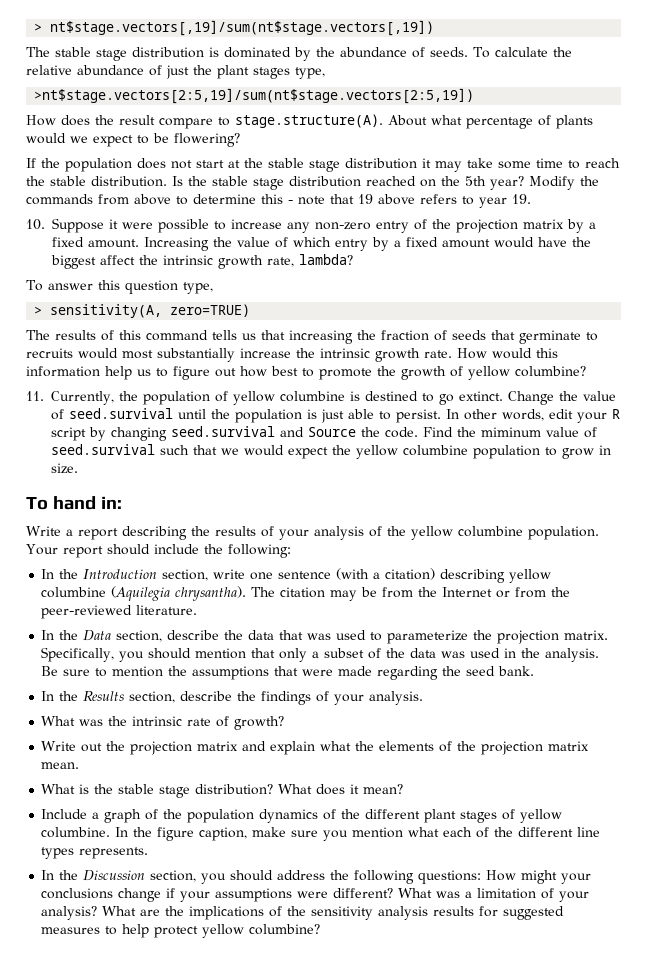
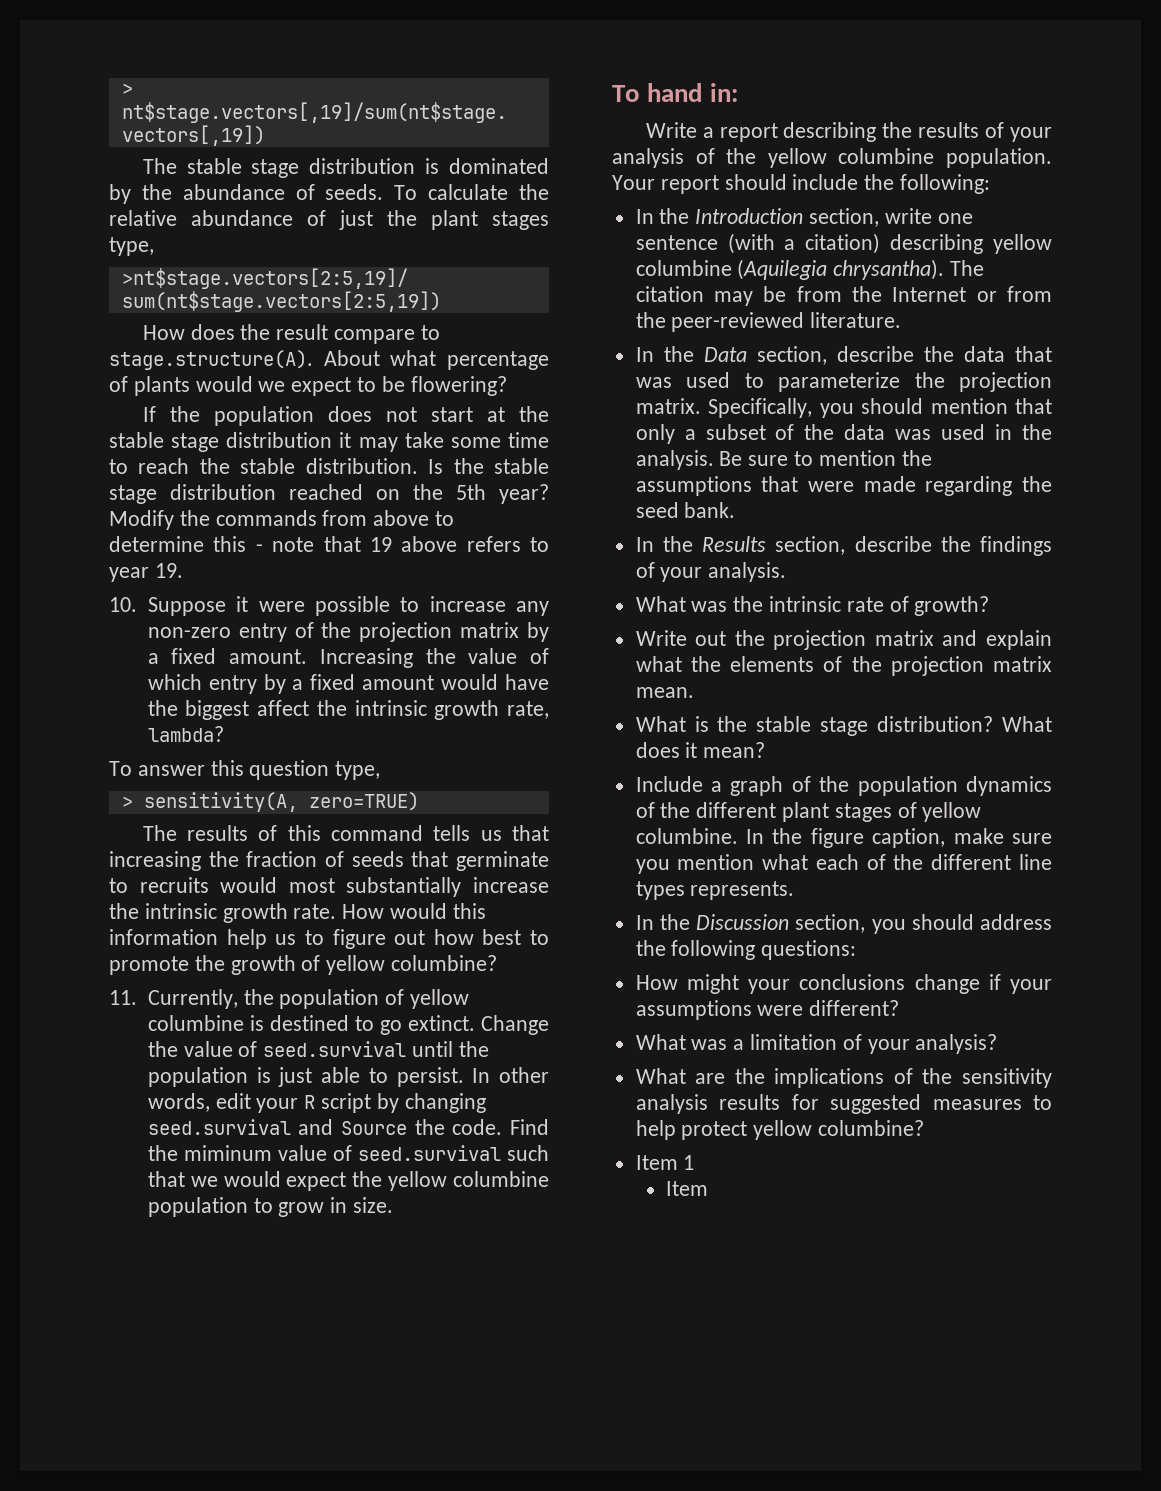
(482, 877) none -> (857, 950) //
(394, 893) none -> (900, 1008) //
(98, 913) none -> (998, 1044) //
(321, 929) none -> [635,1155,695,1170] [666,1181,709,1196] // Item 1 // Item

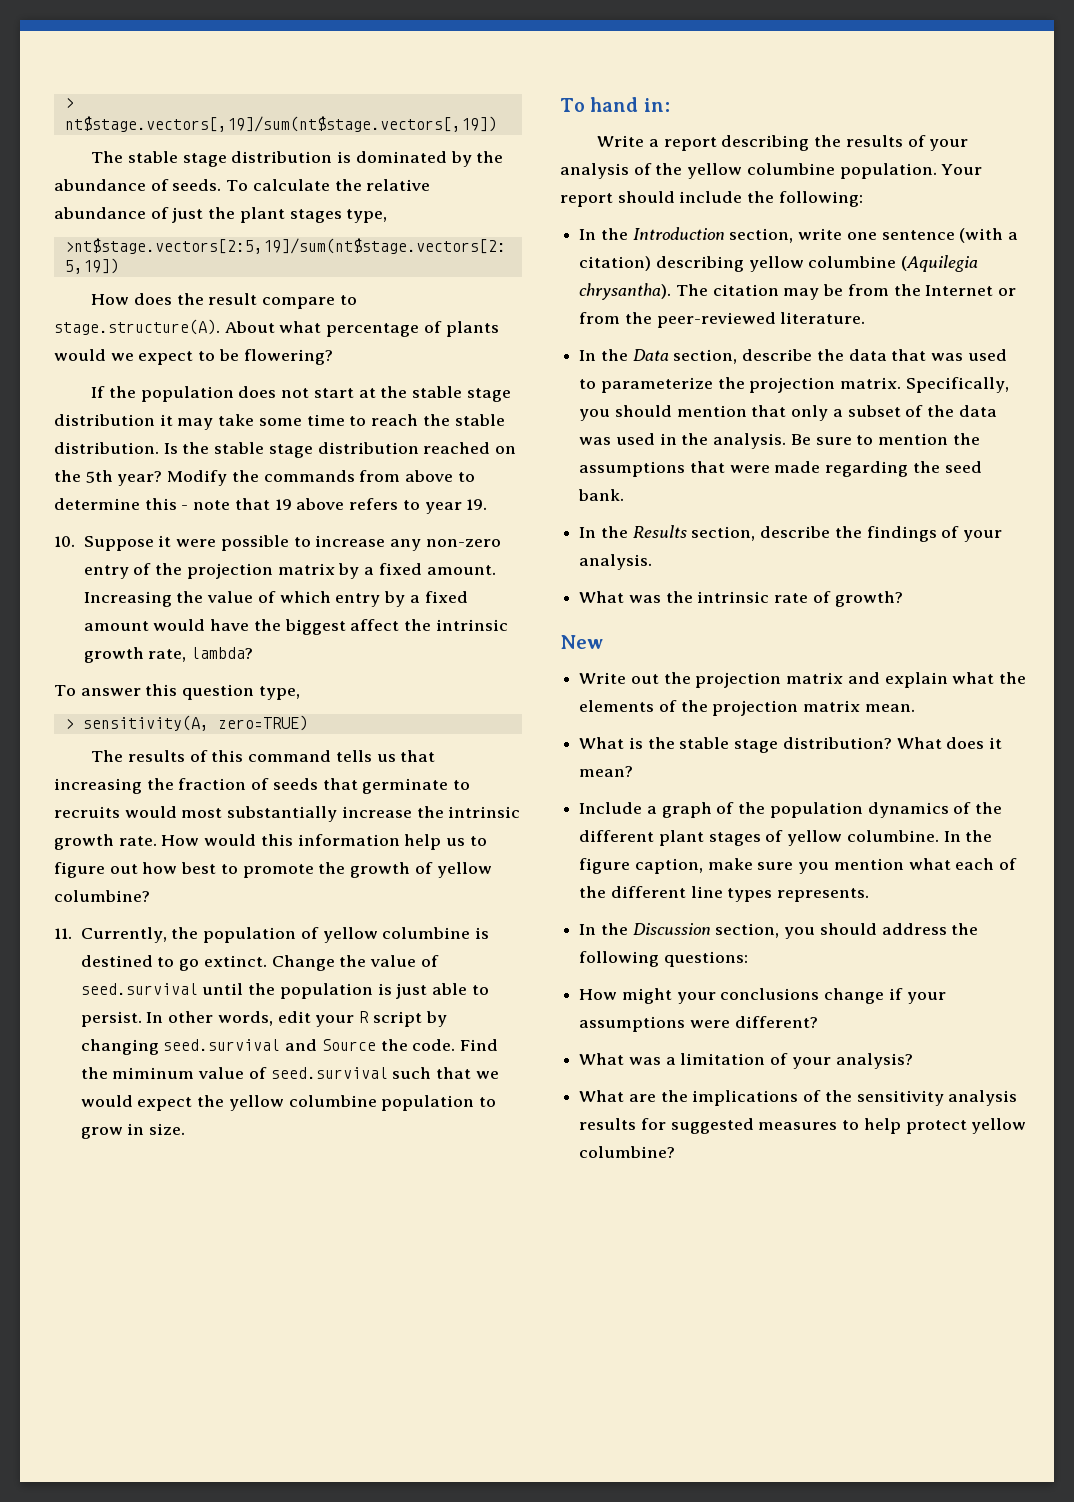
(990, 606) none -> [560,635,603,649] // New
[635,1155,695,1170] [666,1181,709,1196] // Item 1 // Item -> (676, 1152) none

